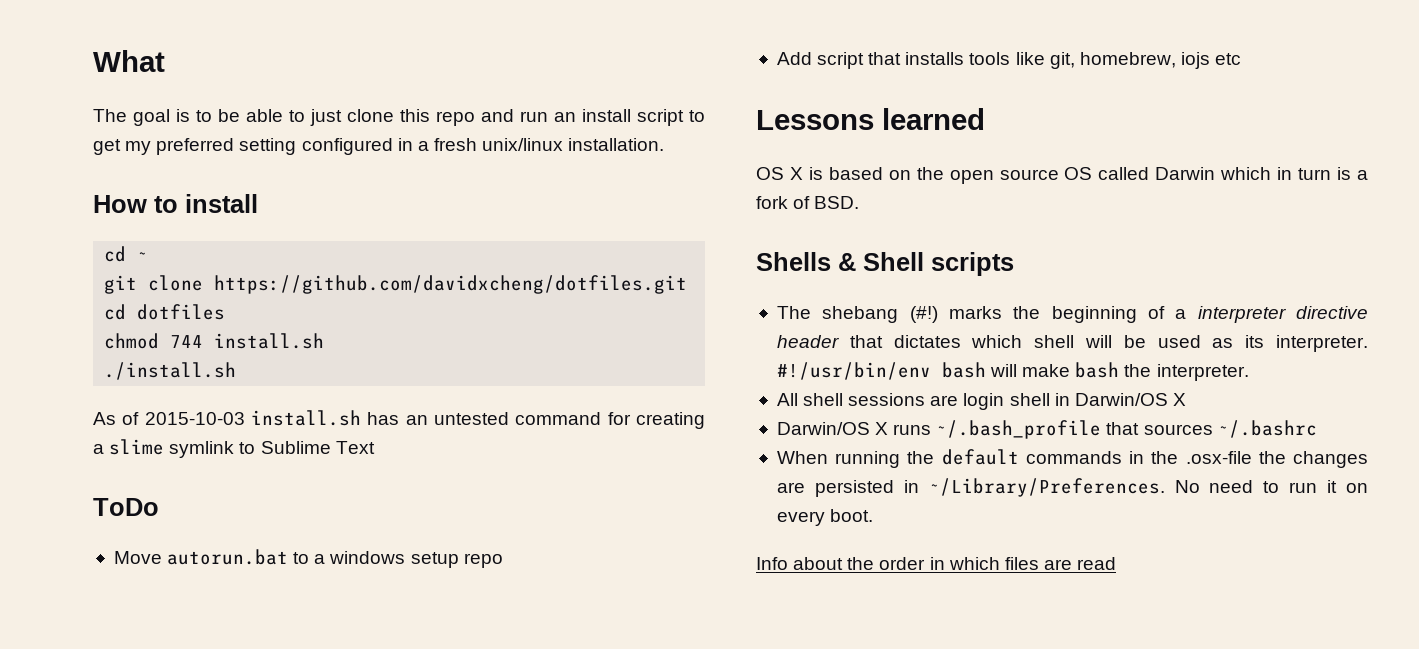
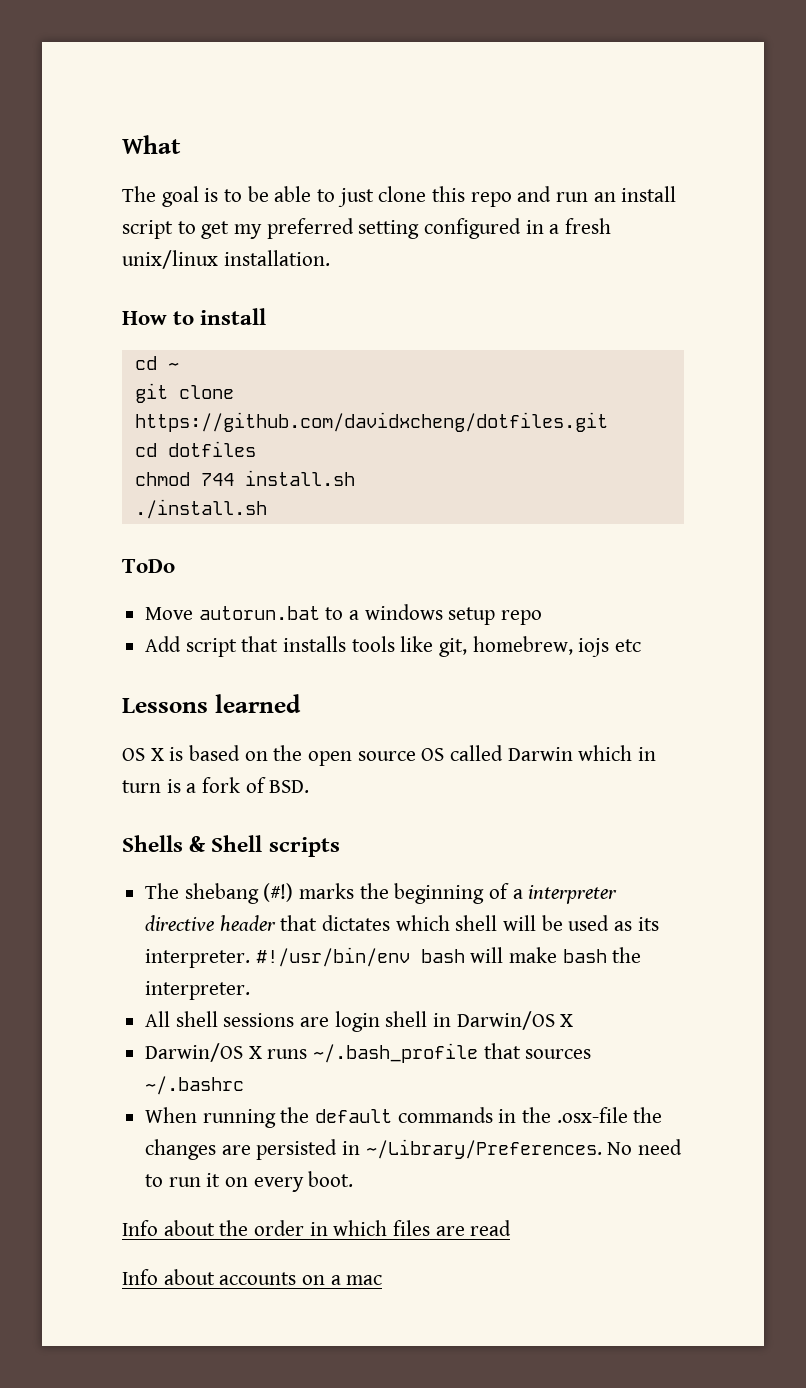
[93,410,705,429] [93,439,375,458] // As of 2015-10-03 install.sh has an untested command for creating a slime symlink to Sublime Text -> (267, 509) none
(1117, 563) none -> [122,1269,383,1285] // Info about accounts on a mac

